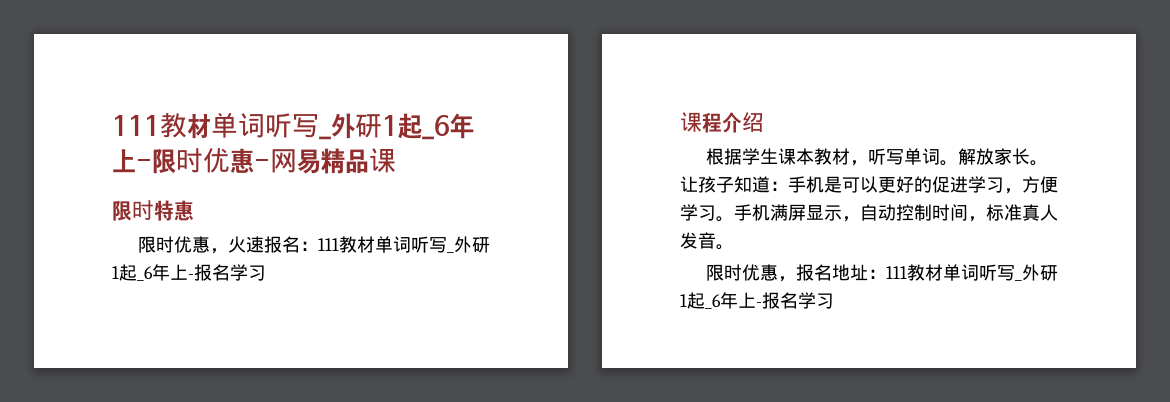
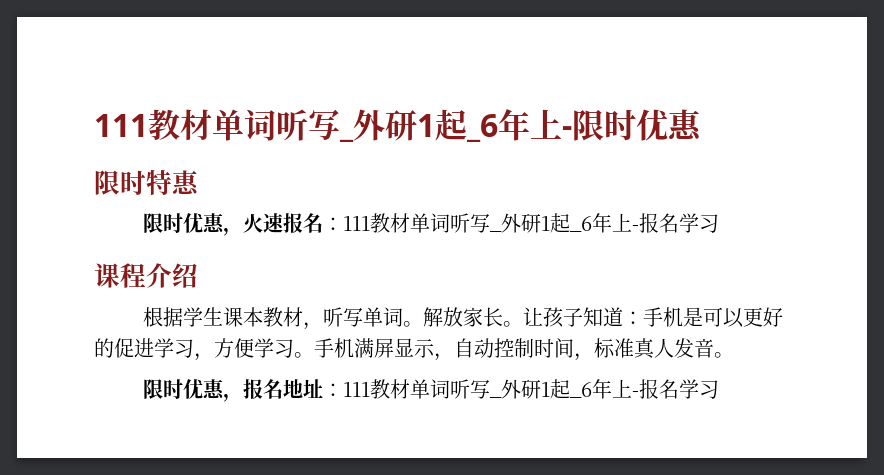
[254,148,396,174] -网易精品课 -> (703, 125) none

